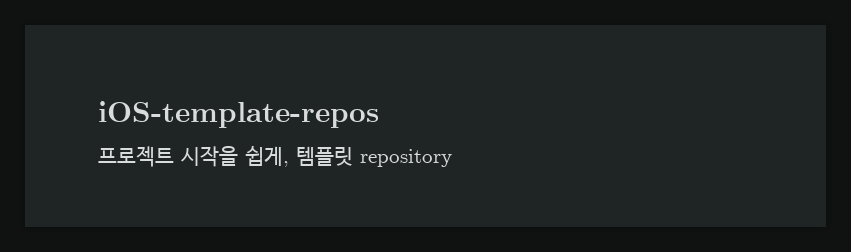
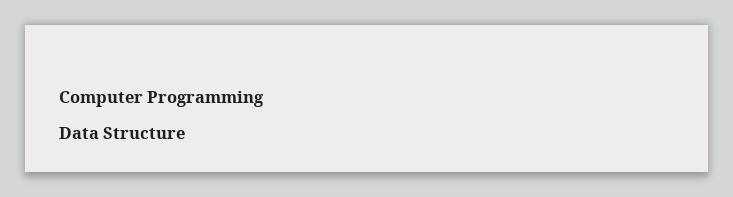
[98,101,379,128] [98,145,452,167] iOS-template-repos // 프로젝트 시작을 쉽게, 템플릿 repository -> [59,91,265,107] [59,127,186,139] Computer Programming // Data Structure

